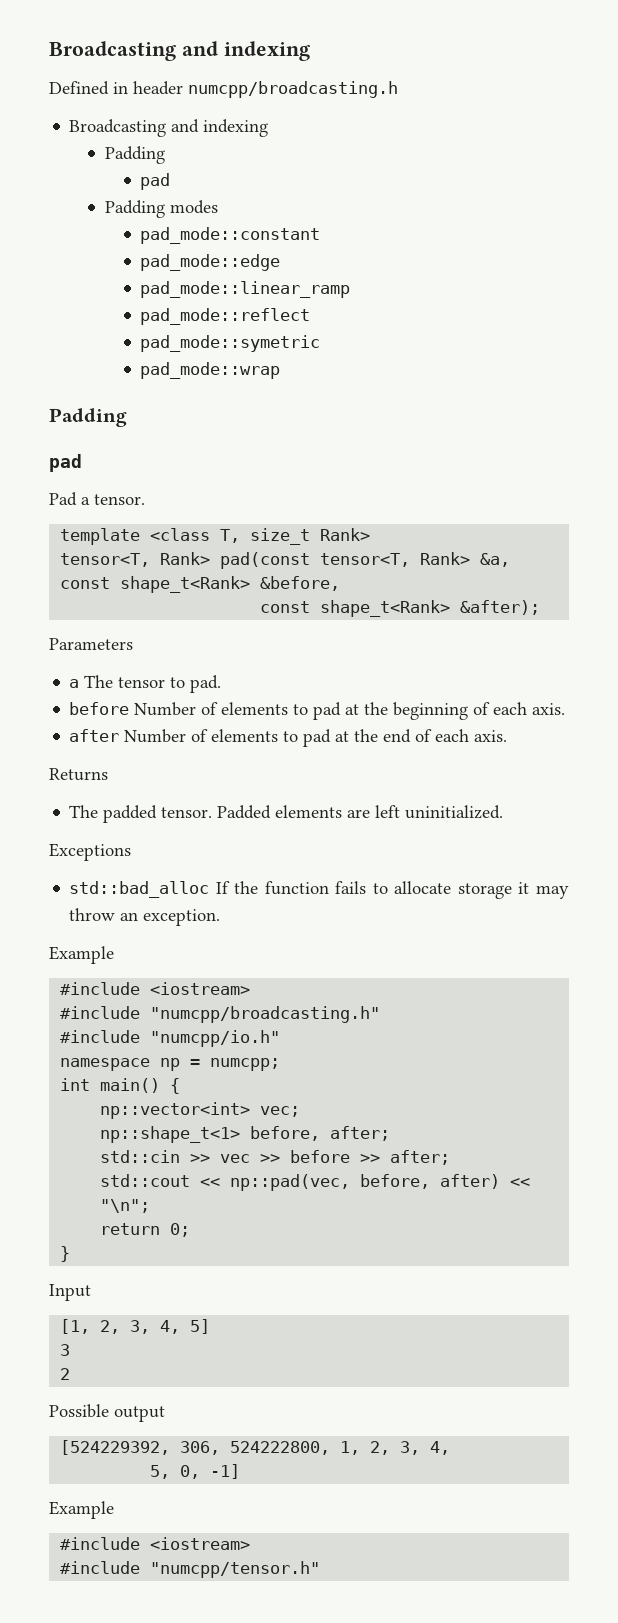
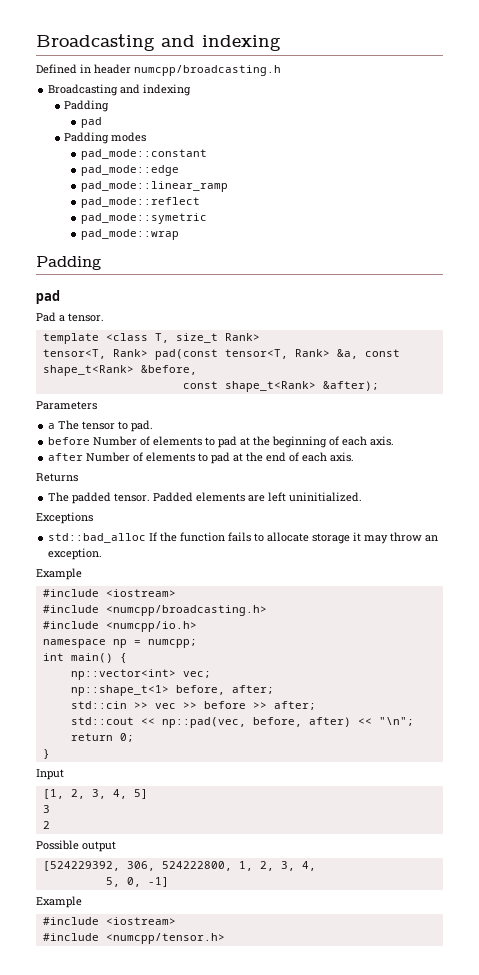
[150,1006,381,1023] [60,1030,281,1047] "numcpp/broadcasting.h" // #include "numcpp/io.h" -> [105,605,267,616] [42,621,197,632] <numcpp/broadcasting.h> // #include <numcpp/io.h>
[150,1561,321,1578] "numcpp/tensor.h" -> [105,933,225,944] <numcpp/tensor.h>

